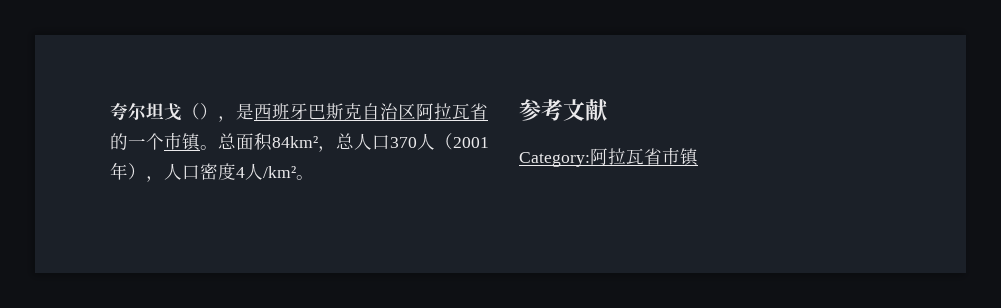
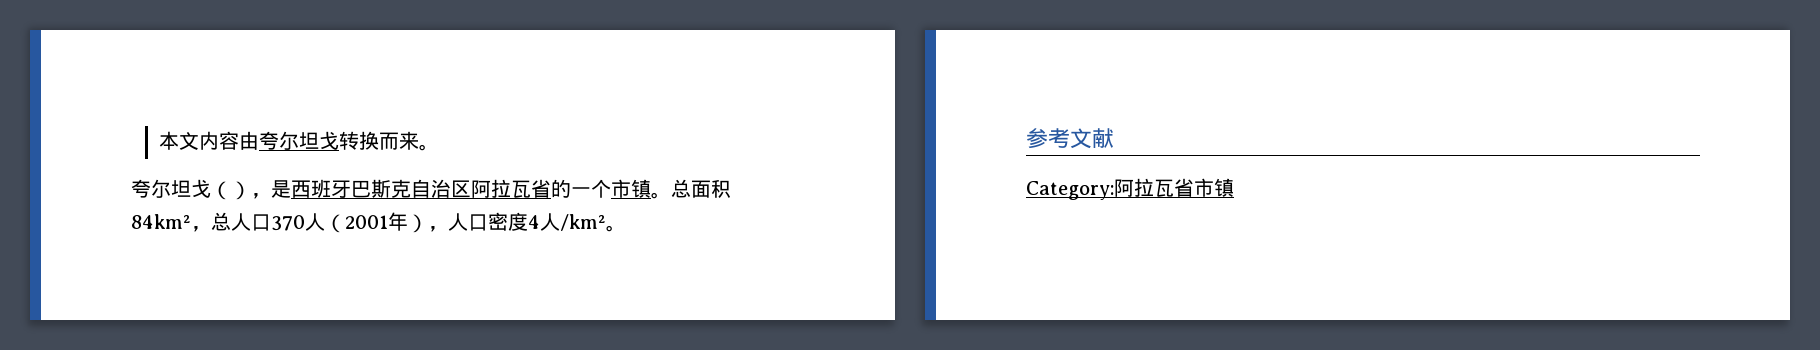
(110, 111) none -> [159,131,440,151] 本文内容由夸尔坦戈转换而来。 //

